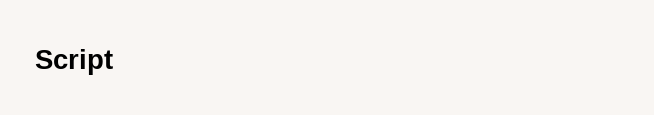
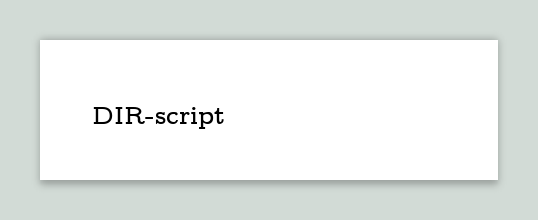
[35,49,113,75] Script -> [92,107,225,129] DIR-script

